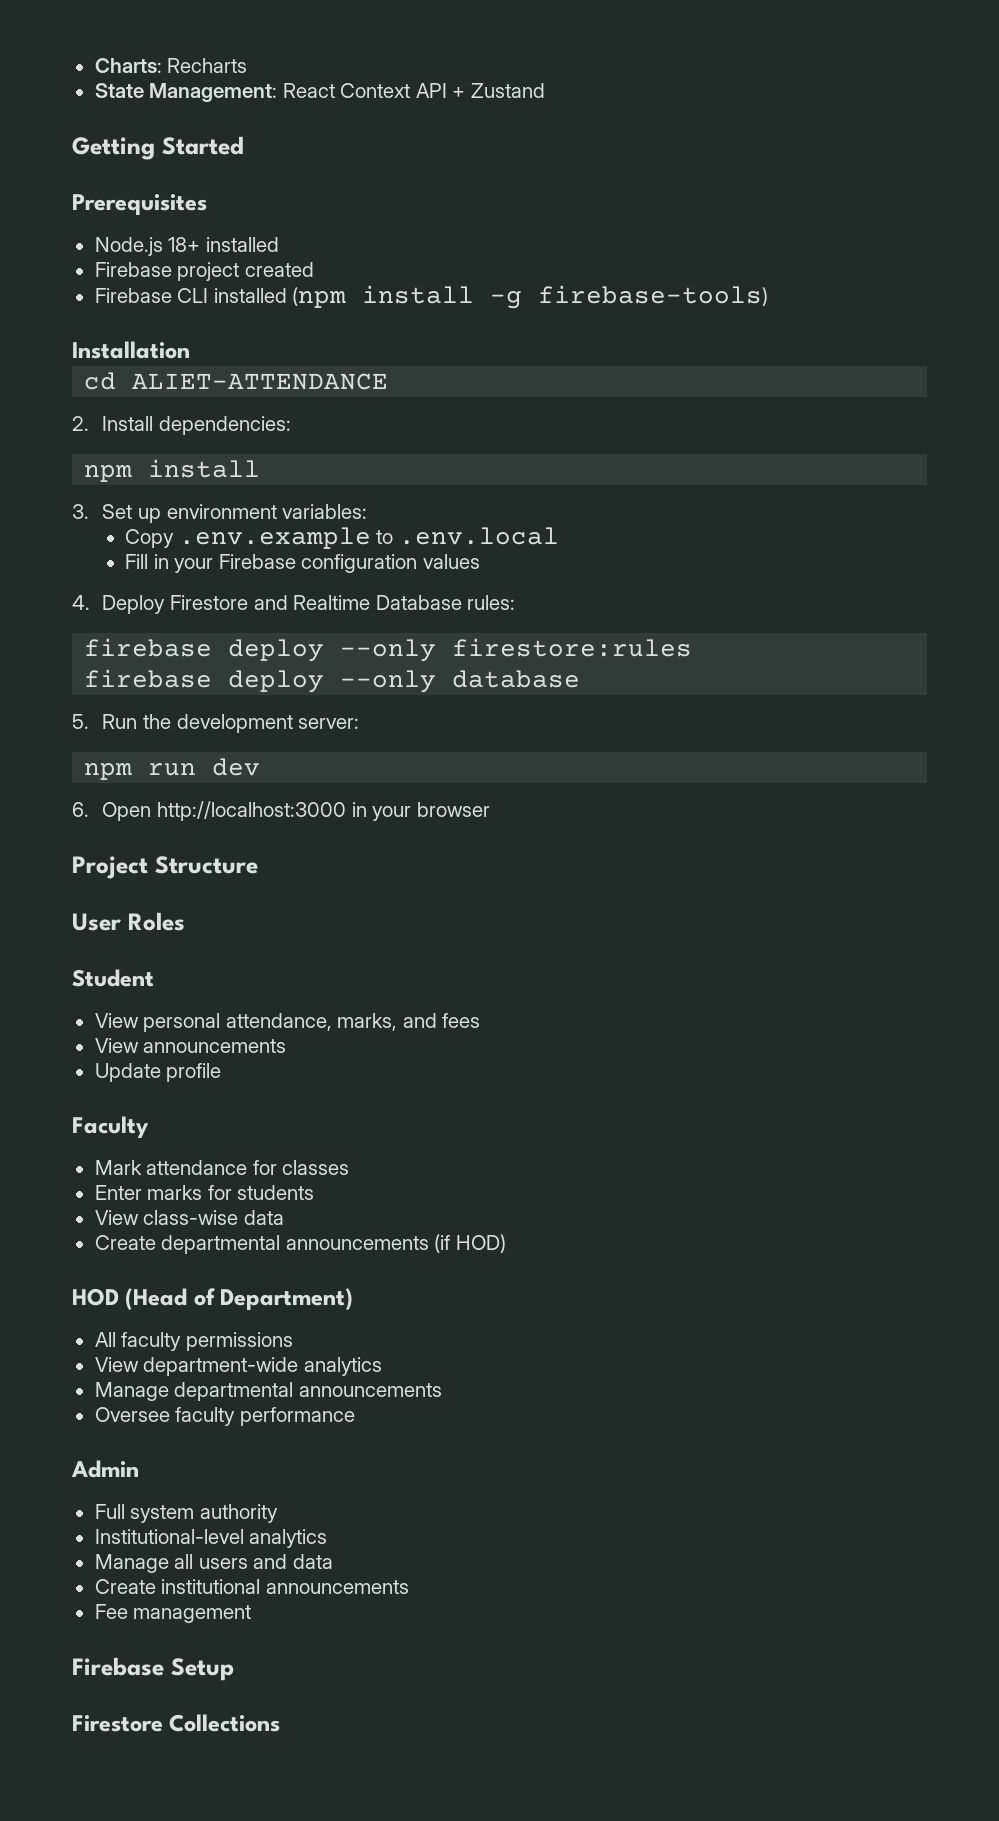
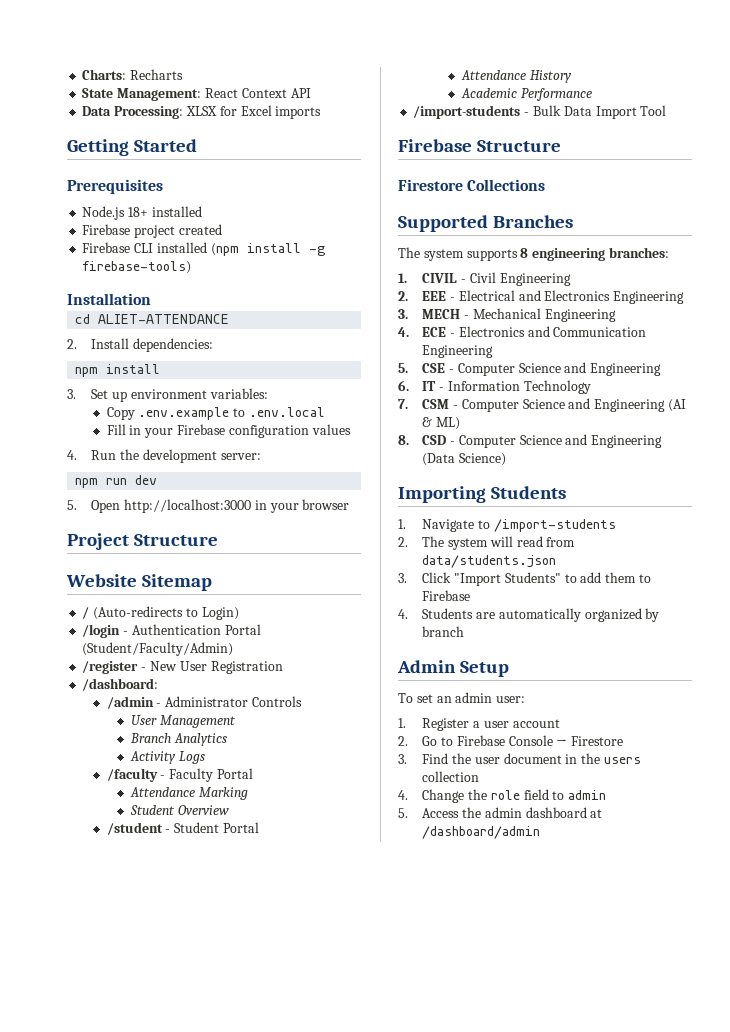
[452,83,545,98] + Zustand -> [82,105,322,119] // Data Processing: XLSX for Excel imports
[102,595,516,614] [84,638,693,662] [84,669,581,693] [72,714,89,729] Deploy Firestore and Realtime Database rules: // firebase deploy --only firestore:rules // firebase deploy --only database // 5. -> (77, 455) none
[72,802,89,817] 6. -> [67,500,77,510] 5.
[72,912,185,931] [72,969,154,987] [94,1013,481,1032] [94,1038,287,1053] [94,1063,222,1082] [72,1116,149,1138] [94,1160,350,1175] [94,1185,315,1200] [94,1210,284,1225] [94,1234,506,1254] [72,1288,354,1310] [94,1332,293,1351] [94,1357,382,1376] [94,1382,442,1401] [94,1407,355,1426] [71,1460,139,1478] [94,1504,278,1523] [94,1529,328,1548] [94,1554,333,1573] [94,1579,409,1594] [94,1604,252,1623] [72,1657,234,1681] User Roles // Student // View personal attendance, marks, and fees // View announcements // Update profile // Faculty // Mark attendance for classes // Enter marks for students // View class-wise data // Create departmental announcements (if HOD) // HOD (Head of Department) // All faculty permissions // View department-wide analytics // Manage departmental announcements // Oversee faculty performance // Admin // Full system authority // Institutional-level analytics // Manage all users and data // Create institutional announcements // Fee management // Firebase Setup -> [66,574,213,591] [82,606,239,620] [82,624,261,638] [82,642,234,656] [82,661,283,674] [82,678,159,691] [106,696,303,709] [130,715,236,728] [129,733,227,746] [129,751,205,764] [106,768,254,782] [129,787,248,800] [129,805,229,815] [106,822,260,835] [460,70,572,83] [460,88,592,101] [413,105,667,119] [398,139,562,152] Website Sitemap // / (Auto-redirects to Login) // /login - Authentication Portal (Student/Faculty/Admin) // /register - New User Registration // /dashboard: // /admin - Administrator Controls // User Management // Branch Analytics // Activity Logs // /faculty - Faculty Portal // Attendance Marking // Student Overview // /student - Student Portal // Attendance History // Academic Performance // /import-students - Bulk Data Import Tool // Firebase Structure
(281, 1723) none -> [398,215,574,232] [398,247,669,261] [398,272,571,286] [398,290,685,304] [398,308,616,322] [398,326,647,337] [422,345,494,358] [398,362,662,376] [398,380,591,394] [398,398,686,412] [422,417,461,430] [398,434,663,448] [422,453,507,466] [398,486,567,503] [398,519,616,532] [398,536,576,550] [422,555,557,568] [398,572,651,586] [422,590,471,601] [398,608,660,622] [422,626,465,637] [397,660,510,677] [398,692,526,703] [398,718,560,731] [398,735,624,746] [398,753,641,764] [422,771,480,782] [398,789,607,803] [398,807,603,818] [422,826,541,839] // Supported Branches // The system supports 8 engineering branches: // 1. CIVIL - Civil Engineering // 2. EEE - Electrical and Electronics Engineering // 3. MECH - Mechanical Engineering // 4. ECE - Electronics and Communication Engineering // 5. CSE - Computer Science and Engineering // 6. IT - Information Technology // 7. CSM - Computer Science and Engineering (AI & ML) // 8. CSD - Computer Science and Engineering (Data Science) // Importing Students // 1. Navigate to /import-students // 2. The system will read from data/students.json // 3. Click "Import Students" to add them to Firebase // 4. Students are automatically organized by branch // Admin Setup // To set an admin user: // 1. Register a user account // 2. Go to Firebase Console → Firestore // 3. Find the user document in the users collection // 4. Change the role field to admin // 5. Access the admin dashboard at /dashboard/admin

